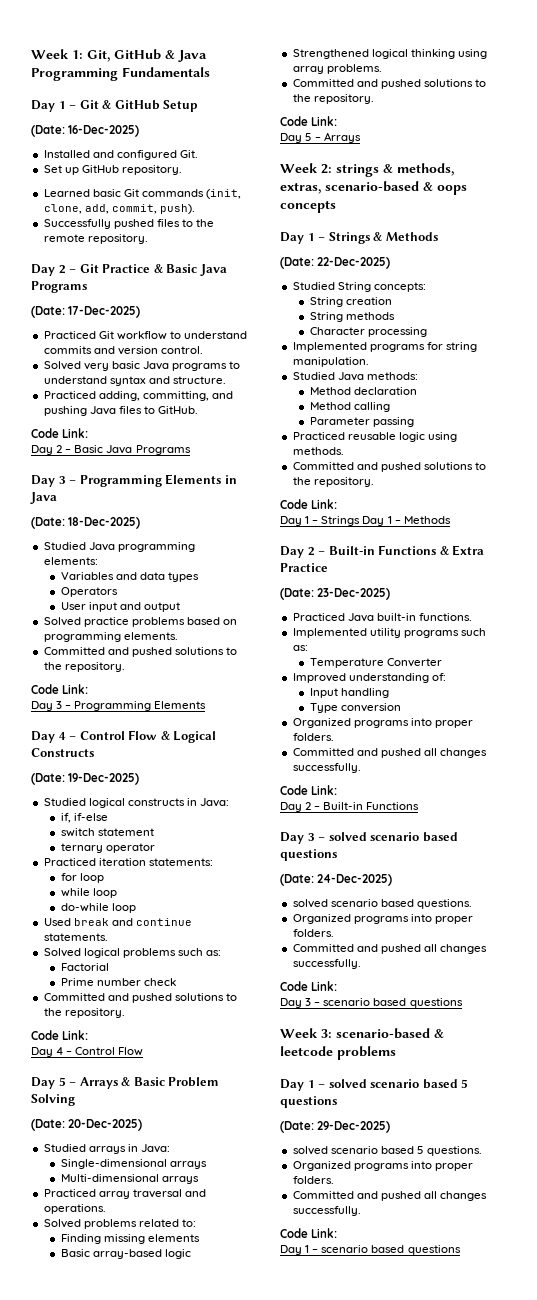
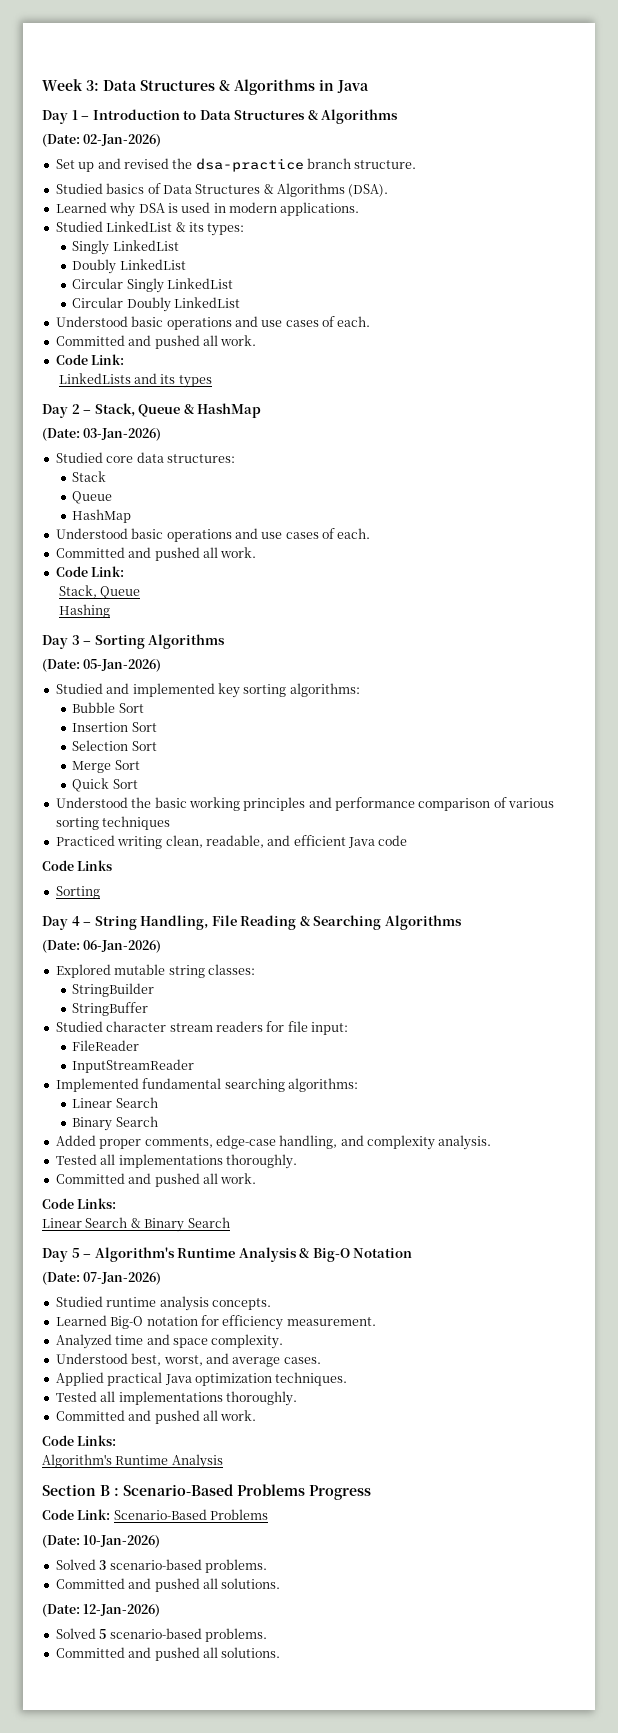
[31,49,207,62] [31,67,210,81] [31,100,199,112] [31,125,140,137] [43,150,198,160] [43,165,182,175] [43,189,242,199] [43,204,195,214] [43,219,215,229] [43,234,148,244] [31,264,227,276] [31,281,87,293] [31,306,141,318] [43,331,248,340] [43,346,203,355] [43,361,241,371] [43,376,226,386] [43,391,233,401] [43,406,199,416] [31,428,89,438] [31,445,191,455] [31,474,237,487] [30,492,57,504] [31,517,141,529] [43,542,195,552] [43,557,98,565] [60,572,199,582] [60,587,118,597] [60,602,180,612] [43,617,238,627] [43,632,178,642] [43,647,238,657] [43,662,125,672] [31,684,89,694] [31,701,207,711] [31,730,217,743] [31,748,94,757] [31,773,140,785] [43,798,230,808] [60,813,108,823] [60,828,154,837] [60,843,155,853] [43,858,213,866] [60,873,104,883] [60,888,117,898] [60,903,136,913] [43,918,192,926] [43,933,108,941] [43,948,222,958] [60,963,109,971] [60,978,176,986] [43,993,238,1003] [43,1008,125,1018] [31,1030,89,1040] [31,1047,144,1057] [31,1077,220,1089] [31,1094,75,1106] [31,1119,143,1131] [43,1144,170,1154] [60,1159,207,1169] [60,1174,199,1184] [43,1189,206,1199] [43,1204,106,1214] [43,1219,196,1229] [60,1234,200,1244] [60,1249,191,1259] [292,49,487,59] [292,64,382,74] [292,79,487,89] [292,94,374,104] [280,116,338,126] [280,132,362,143] [280,163,454,177] [280,181,467,195] [280,200,336,213] [280,232,438,244] [280,257,391,269] [292,282,426,292] [309,297,392,307] [309,312,395,322] [309,327,427,337] [292,342,477,352] [292,357,369,367] [292,372,418,381] [309,387,417,395] [309,402,390,412] [309,417,414,427] [292,432,457,442] [292,447,344,455] [292,462,487,472] [292,477,374,487] [280,499,338,509] [280,516,451,526] [280,545,485,558] [280,563,328,572] [280,588,391,600] [292,613,472,622] [292,628,486,638] [292,645,308,651] [309,658,442,668] [292,673,446,683] [309,688,389,698] [309,703,401,713] [292,718,473,728] [292,733,334,741] [292,748,488,758] [292,763,361,773] [280,785,338,795] [280,802,420,812] [280,832,458,844] [280,849,337,861] [280,874,393,886] [292,899,472,909] [292,914,473,924] [292,929,334,937] [292,944,488,954] [292,959,361,969] [280,981,338,991] [280,998,463,1008] [280,1028,444,1039] [280,1046,396,1060] [280,1079,469,1091] [280,1096,337,1108] [280,1121,391,1133] [292,1146,483,1156] [292,1161,473,1171] [292,1176,334,1184] [292,1191,488,1201] [292,1206,361,1216] [280,1228,338,1238] [280,1245,461,1255] Week 1: Git, GitHub & Java Programming Fundamentals // Day 1 – Git & GitHub Setup // (Date: 16-Dec-2025) // Installed and configured Git. // Set up GitHub repository. // Learned basic Git commands (init, clone, add, commit, push). // Successfully pushed files to the remote repository. // Day 2 – Git Practice & Basic Java Programs // (Date: 17-Dec-2025) // Practiced Git workflow to understand commits and version control. // Solved very basic Java programs to understand syntax and structure. // Practiced adding, committing, and pushing Java files to GitHub. // Code Link: // Day 2 – Basic Java Programs // Day 3 – Programming Elements in Java // (Date: 18-Dec-2025) // Studied Java programming elements: // Variables and data types // Operators // User input and output // Solved practice problems based on programming elements. // Committed and pushed solutions to the repository. // Code Link: // Day 3 – Programming Elements // Day 4 – Control Flow & Logical Constructs // (Date: 19-Dec-2025) // Studied logical constructs in Java: // if, if-else // switch statement // ternary operator // Practiced iteration statements: // for loop // while loop // do-while loop // Used break and continue statements. // Solved logical problems such as: // Factorial // Prime number check // Committed and pushed solutions to the repository. // Code Link: // Day 4 – Control Flow // Day 5 – Arrays & Basic Problem Solving // (Date: 20-Dec-2025) // Studied arrays in Java: // Single-dimensional arrays // Multi-dimensional arrays // Practiced array traversal and operations. // Solved problems related to: // Finding missing elements // Basic array-based logic // Strengthened logical thinking using array problems. // Committed and pushed solutions to the repository. // Code Link: // Day 5 – Arrays // Week 2: strings & methods, extras, scenario-based & oops concepts // Day 1 – Strings & Methods // (Date: 22-Dec-2025) // Studied String concepts: // String creation // String methods // Character processing // Implemented programs for string manipulation. // Studied Java methods: // Method declaration // Method calling // Parameter passing // Practiced reusable logic using methods. // Committed and pushed solutions to the repository. // Code Link: // Day 1 – Strings Day 1 – Methods // Day 2 – Built-in Functions & Extra Practice // (Date: 23-Dec-2025) // Practiced Java built-in functions. // Implemented utility programs such as: // Temperature Converter // Improved understanding of: // Input handling // Type conversion // Organized programs into proper folders. // Committed and pushed all changes successfully. // Code Link: // Day 2 – Built-in Functions // Day 3 – solved scenario based questions // (Date: 24-Dec-2025) // solved scenario based questions. // Organized programs into proper folders. // Committed and pushed all changes successfully. // Code Link: // Day 3 – scenario based questions // Week 3: scenario-based & leetcode problems // Day 1 – solved scenario based 5 questions // (Date: 29-Dec-2025) // solved scenario based 5 questions. // Organized programs into proper folders. // Committed and pushed all changes successfully. // Code Link: // Day 1 – scenario based questions -> [42,79,369,95] [42,109,399,124] [42,134,162,147] [55,158,417,172] [55,183,389,197] [55,202,360,217] [55,221,245,236] [72,240,179,255] [72,259,186,274] [72,278,234,293] [72,297,241,312] [55,316,371,330] [55,335,257,349] [55,354,125,365] [58,373,212,388] [42,403,262,418] [42,428,162,441] [55,452,235,463] [72,471,107,482] [72,491,113,504] [72,509,132,523] [55,528,371,542] [55,547,257,561] [55,566,125,577] [58,585,140,599] [58,604,110,618] [42,634,226,649] [42,659,162,672] [55,683,360,698] [72,702,144,713] [72,722,157,732] [72,740,157,751] [72,760,140,773] [72,778,138,792] [55,797,555,811] [55,816,171,830] [55,835,408,849] [42,860,113,871] [55,886,100,899] [42,915,462,930] [42,940,162,953] [55,964,255,978] [72,983,155,997] [72,1002,149,1016] [55,1021,348,1035] [72,1040,140,1051] [72,1059,195,1073] [55,1078,358,1092] [72,1097,158,1108] [72,1116,158,1131] [55,1135,492,1150] [55,1154,297,1169] [55,1173,257,1187] [42,1198,117,1209] [42,1217,230,1232] [42,1247,413,1262] [42,1272,162,1285] [55,1296,271,1311] [55,1315,376,1330] [55,1334,284,1349] [55,1353,321,1367] [55,1372,348,1386] [55,1391,297,1406] [55,1410,257,1424] [42,1435,117,1446] [42,1454,223,1469] [42,1484,371,1500] [42,1509,269,1520] [42,1535,161,1548] [55,1559,267,1573] [55,1578,281,1592] [42,1604,161,1617] [55,1628,267,1642] [55,1647,281,1661] Week 3: Data Structures & Algorithms in Java // Day 1 – Introduction to Data Structures & Algorithms // (Date: 02-Jan-2026) // Set up and revised the dsa-practice branch structure. // Studied basics of Data Structures & Algorithms (DSA). // Learned why DSA is used in modern applications. // Studied LinkedList & its types: // Singly LinkedList // Doubly LinkedList // Circular Singly LinkedList // Circular Doubly LinkedList // Understood basic operations and use cases of each. // Committed and pushed all work. // Code Link: // LinkedLists and its types // Day 2 – Stack, Queue & HashMap // (Date: 03-Jan-2026) // Studied core data structures: // Stack // Queue // HashMap // Understood basic operations and use cases of each. // Committed and pushed all work. // Code Link: // Stack, Queue // Hashing // Day 3 – Sorting Algorithms // (Date: 05-Jan-2026) // Studied and implemented key sorting algorithms: // Bubble Sort // Insertion Sort // Selection Sort // Merge Sort // Quick Sort // Understood the basic working principles and performance comparison of various sorting techniques // Practiced writing clean, readable, and efficient Java code // Code Links // Sorting // Day 4 – String Handling, File Reading & Searching Algorithms // (Date: 06-Jan-2026) // Explored mutable string classes: // StringBuilder // StringBuffer // Studied character stream readers for file input: // FileReader // InputStreamReader // Implemented fundamental searching algorithms: // Linear Search // Binary Search // Added proper comments, edge-case handling, and complexity analysis. // Tested all implementations thoroughly. // Committed and pushed all work. // Code Links: // Linear Search & Binary Search // Day 5 – Algorithm's Runtime Analysis & Big-O Notation // (Date: 07-Jan-2026) // Studied runtime analysis concepts. // Learned Big-O notation for efficiency measurement. // Analyzed time and space complexity. // Understood best, worst, and average cases. // Applied practical Java optimization techniques. // Tested all implementations thoroughly. // Committed and pushed all work. // Code Links: // Algorithm's Runtime Analysis // Section B : Scenario-Based Problems Progress // Code Link: Scenario-Based Problems // (Date: 10-Jan-2026) // Solved 3 scenario-based problems. // Committed and pushed all solutions. // (Date: 12-Jan-2026) // Solved 5 scenario-based problems. // Committed and pushed all solutions.

